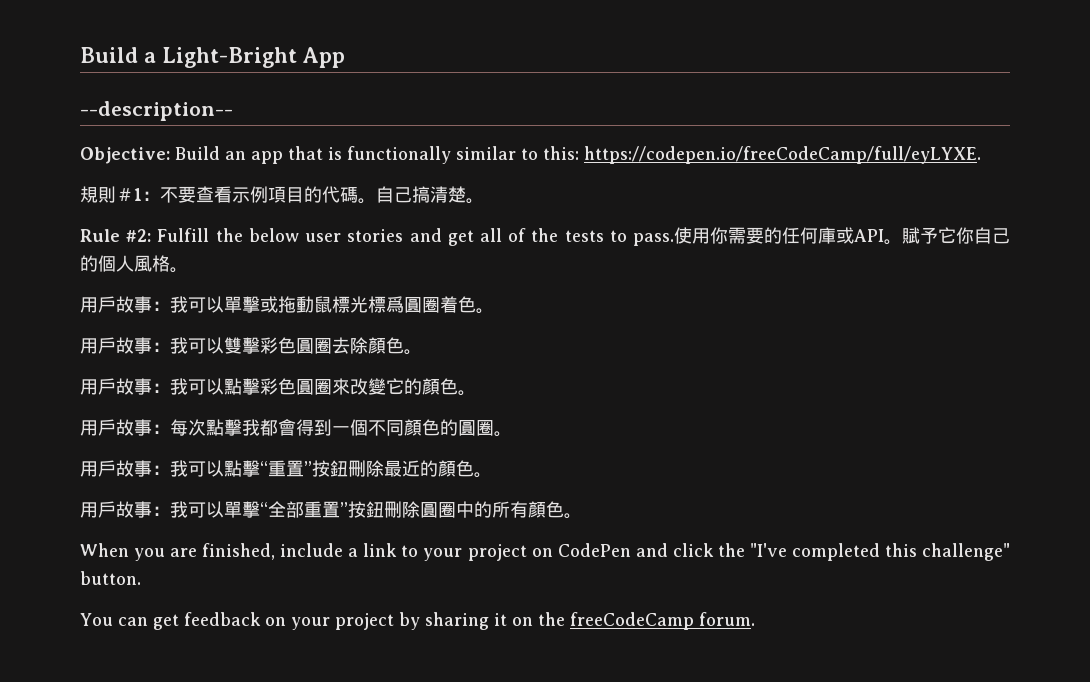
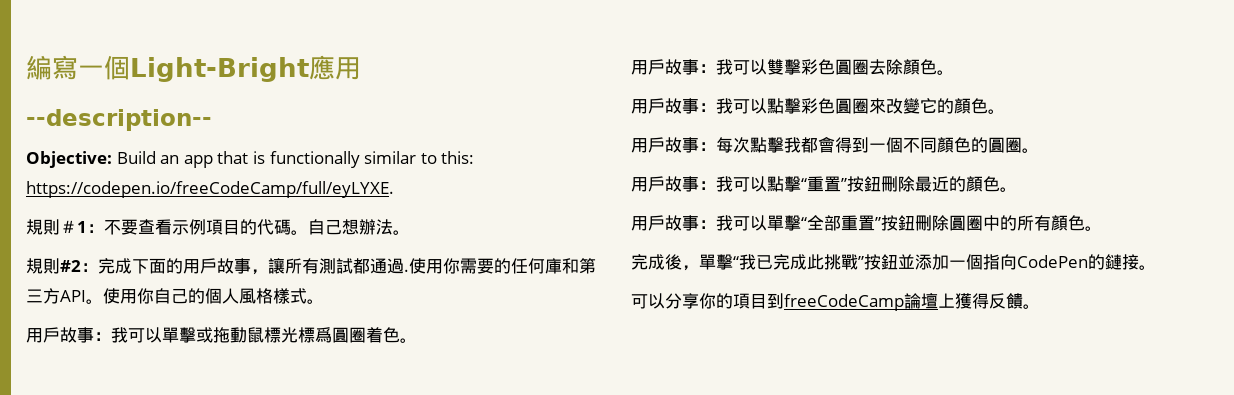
[80,47,345,68] Build a Light-Bright App -> [26,55,361,82] 編寫一個Light-Bright應用
[412,186,484,204] [80,228,674,246] 搞清楚。 // Rule #2: Fulfill the below user stories and get all of the tests to pass. -> [342,219,410,235] [26,258,409,275] 想辦法。 // 規則#2：完成下面的用戶故事，讓所有測試都通過.
[836,227,956,245] 或API。賦予它 -> [562,258,596,274] [26,288,137,304] 和第三方API。使用
(170, 263) none -> [273,288,307,304] 樣式
[80,543,1010,561] [80,571,141,585] [80,612,755,630] When you are finished, include a link to your project on CodePen and click the "I've completed this challenge" button. // You can get feedback on your project by sharing it on the freeCodeCamp forum. -> [631,254,1156,271] [631,293,1040,311] 完成後，單擊“我已完成此挑戰”按鈕並添加一個指向CodePen的鏈接。 // 可以分享你的項目到freeCodeCamp論壇上獲得反饋。

